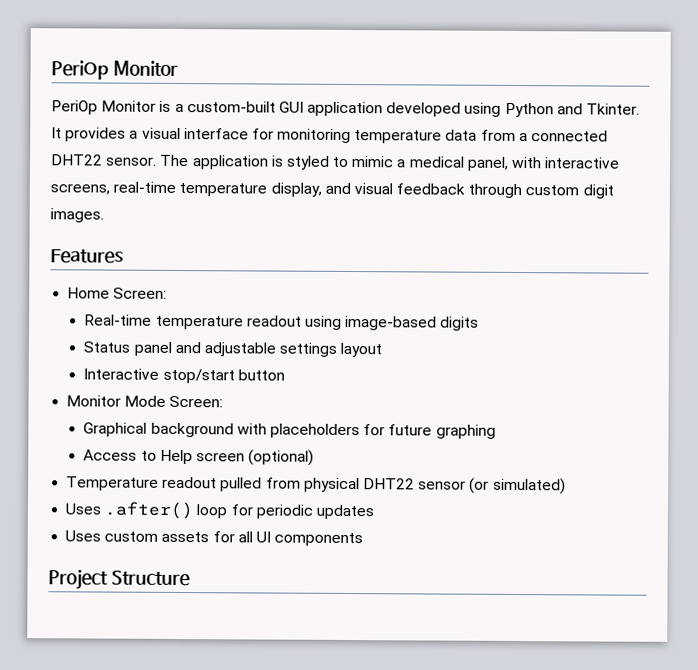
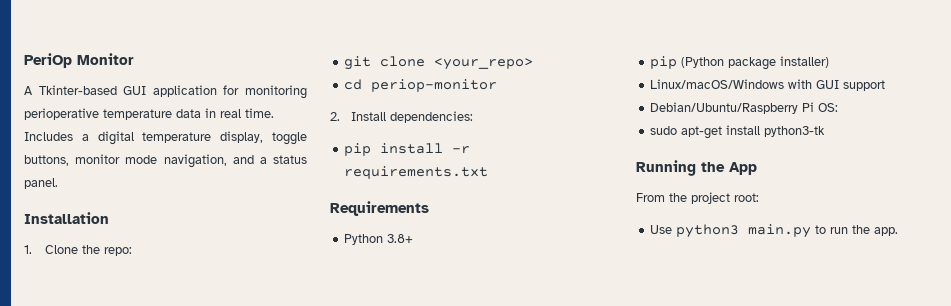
[51,100,641,118] [51,127,249,142] PeriOp Monitor is a custom-built GUI application developed using Python and Tkinter. It provides a visual interface -> [24,85,217,97] A Tkinter-based GUI application
(352, 136) none -> [24,108,99,120] perioperative
[480,129,609,142] [51,154,621,171] [50,181,614,199] [50,208,104,223] [50,249,124,264] [67,287,168,299] [84,314,480,331] [83,341,383,358] [83,368,285,384] [66,395,224,408] [83,422,496,439] [83,449,315,466] [66,476,566,495] [65,501,374,520] [65,530,364,547] [48,569,190,590] from a connected DHT22 sensor. The application is styled to mimic a medical panel, with interactive screens, real-time temperature display, and visual feedback through custom digit images. // Features // Home Screen: // Real-time temperature readout using image-based digits // Status panel and adjustable settings layout // Interactive stop/start button // Monitor Mode Screen: // Graphical background with placeholders for future graphing // Access to Help screen (optional) // Temperature readout pulled from physical DHT22 sensor (or simulated) // Uses .after() loop for periodic updates // Uses custom assets for all UI components // Project Structure -> [205,108,274,118] [24,131,307,145] [24,154,307,168] [24,178,58,189] [24,212,109,224] [24,245,133,256] [344,56,534,70] [344,79,498,92] [330,111,474,123] [344,143,471,156] [344,166,489,179] [330,201,429,216] [344,234,414,245] [650,56,830,70] [650,79,886,91] [650,102,839,114] [650,125,826,139] [636,160,757,176] [636,192,759,204] [650,224,899,238] in real time. Includes a digital temperature display, toggle buttons, monitor mode navigation, and a status panel. // Installation // 1. Clone the repo: // git clone <your_repo> // cd periop-monitor // 2. Install dependencies: // pip install -r requirements.txt // Requirements // Python 3.8+ // pip (Python package installer) // Linux/macOS/Windows with GUI support // Debian/Ubuntu/Raspberry Pi OS: // sudo apt-get install python3-tk // Running the App // From the project root: // Use python3 main.py to run the app.

